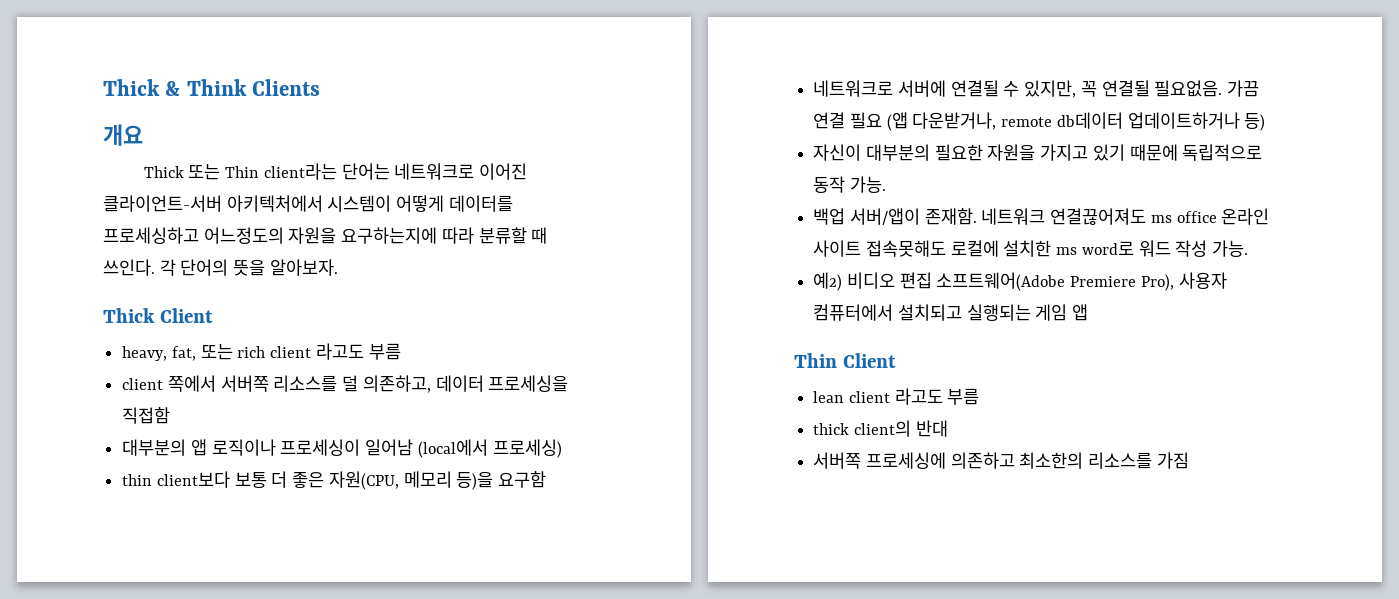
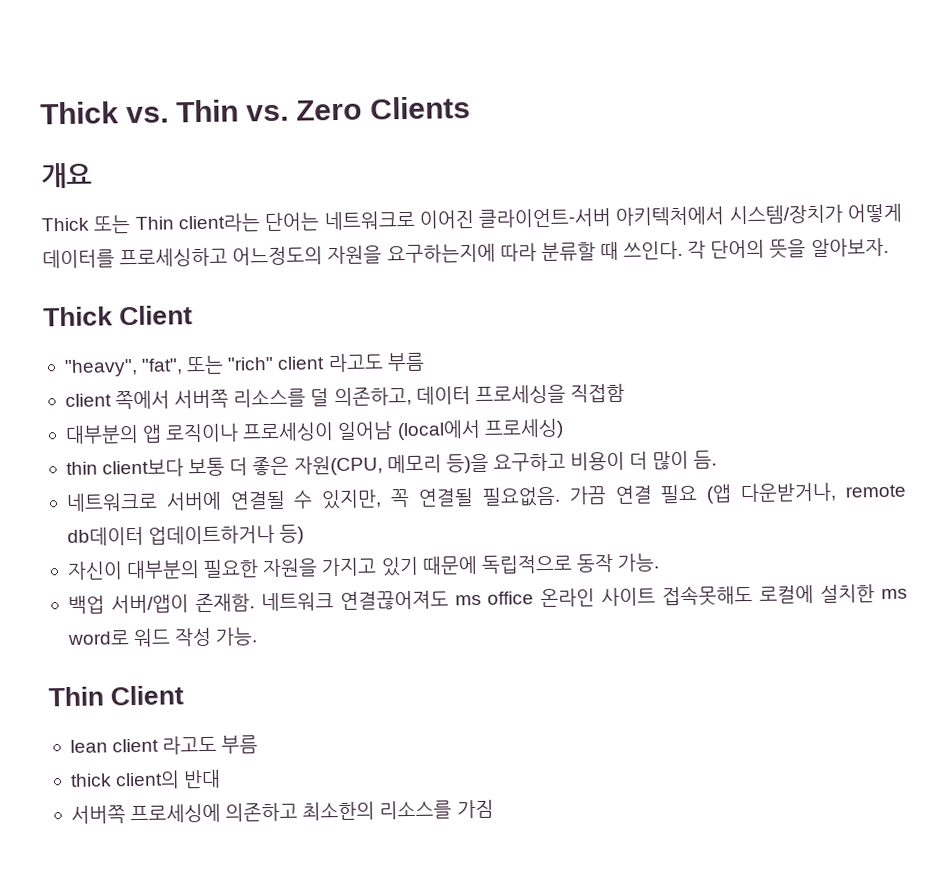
[103,79,247,96] Thick & Think -> [40,99,363,125] Thick vs. Thin vs. Zero
[327,195,392,212] 시스템이 -> [728,204,843,225] 시스템/장치가
[122,343,266,361] heavy, fat, 또는 rich -> [63,355,275,378] "heavy", "fat", 또는 "rich"
[498,471,547,488] 요구함 -> [492,450,718,472] 요구하고 비용이 더 많이 듬.
[813,272,1227,291] [813,304,1089,321] // 예2) 비디오 편집 소프트웨어(Adobe Premiere Pro), 사용자 컴퓨터에서 설치되고 실행되는 게임 앱 -> (259, 636) none

